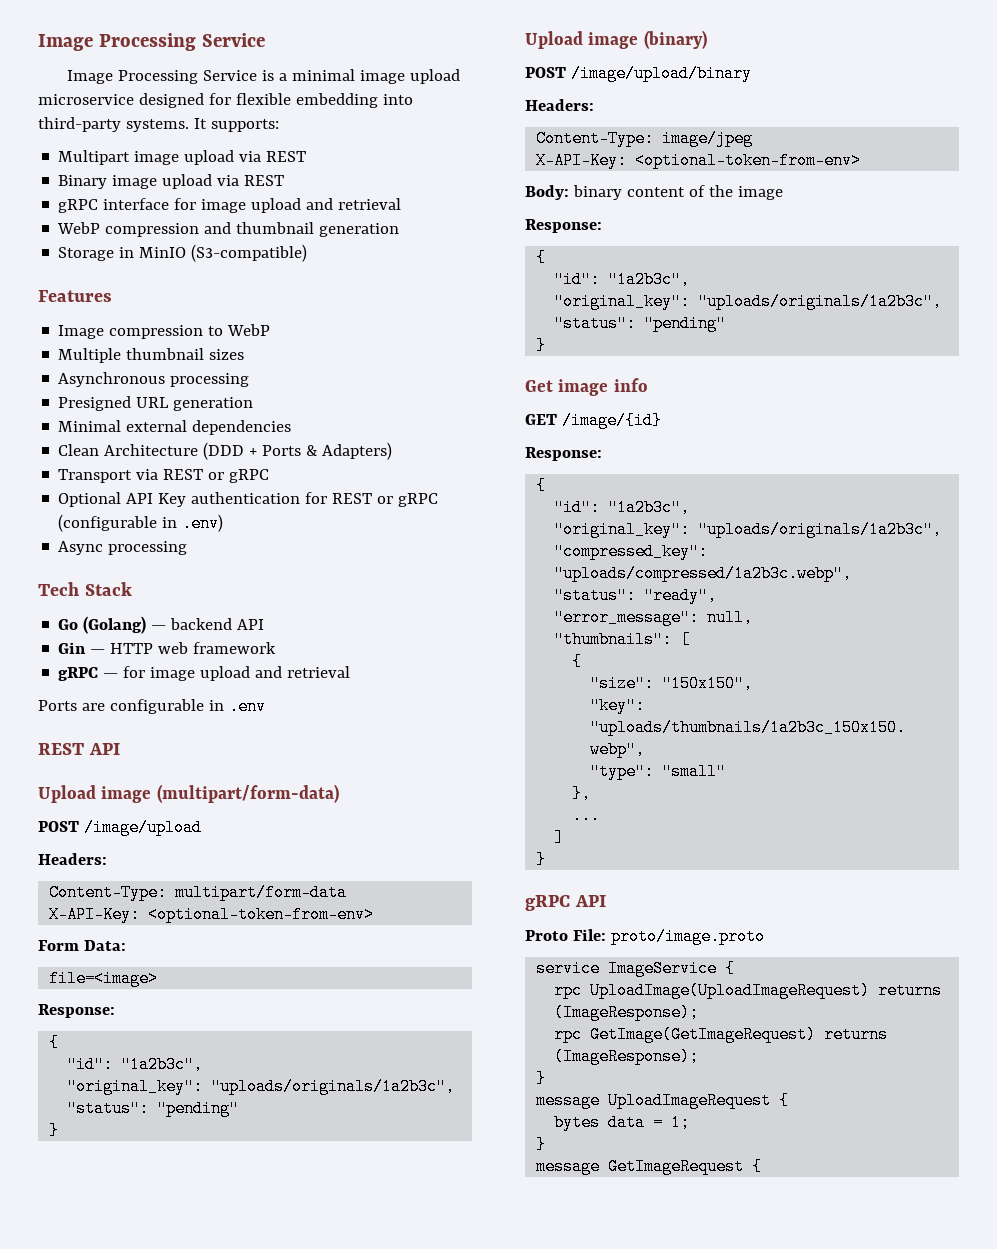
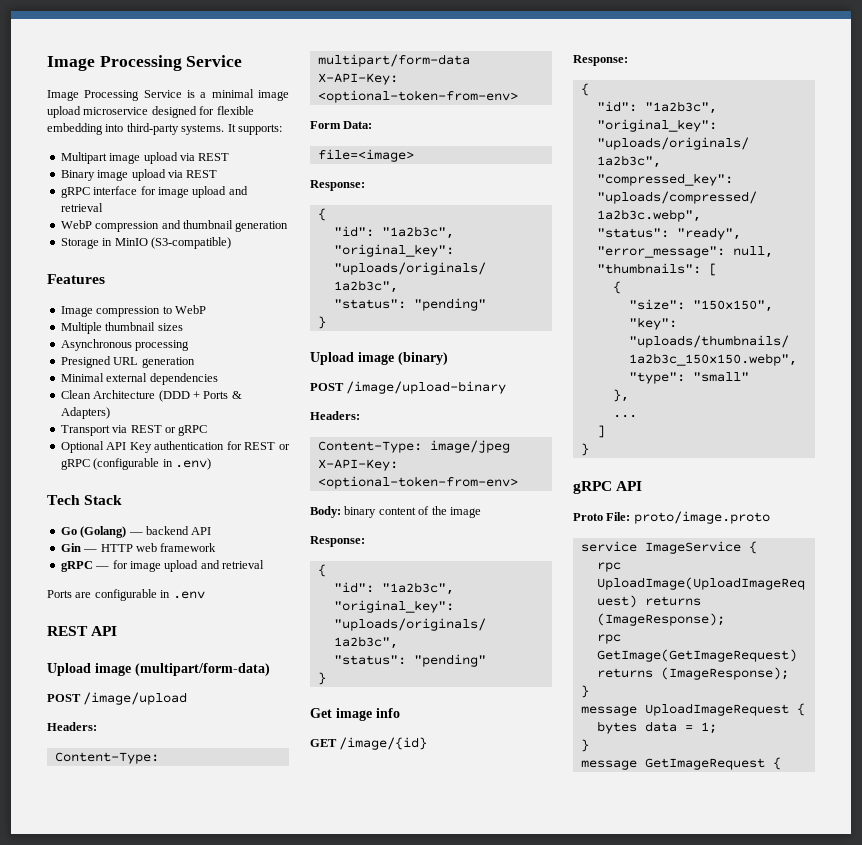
[58,541,188,555] // Async processing -> (211, 464) none
[570,65,752,82] /image/upload/binary -> [346,381,507,394] /image/upload-binary

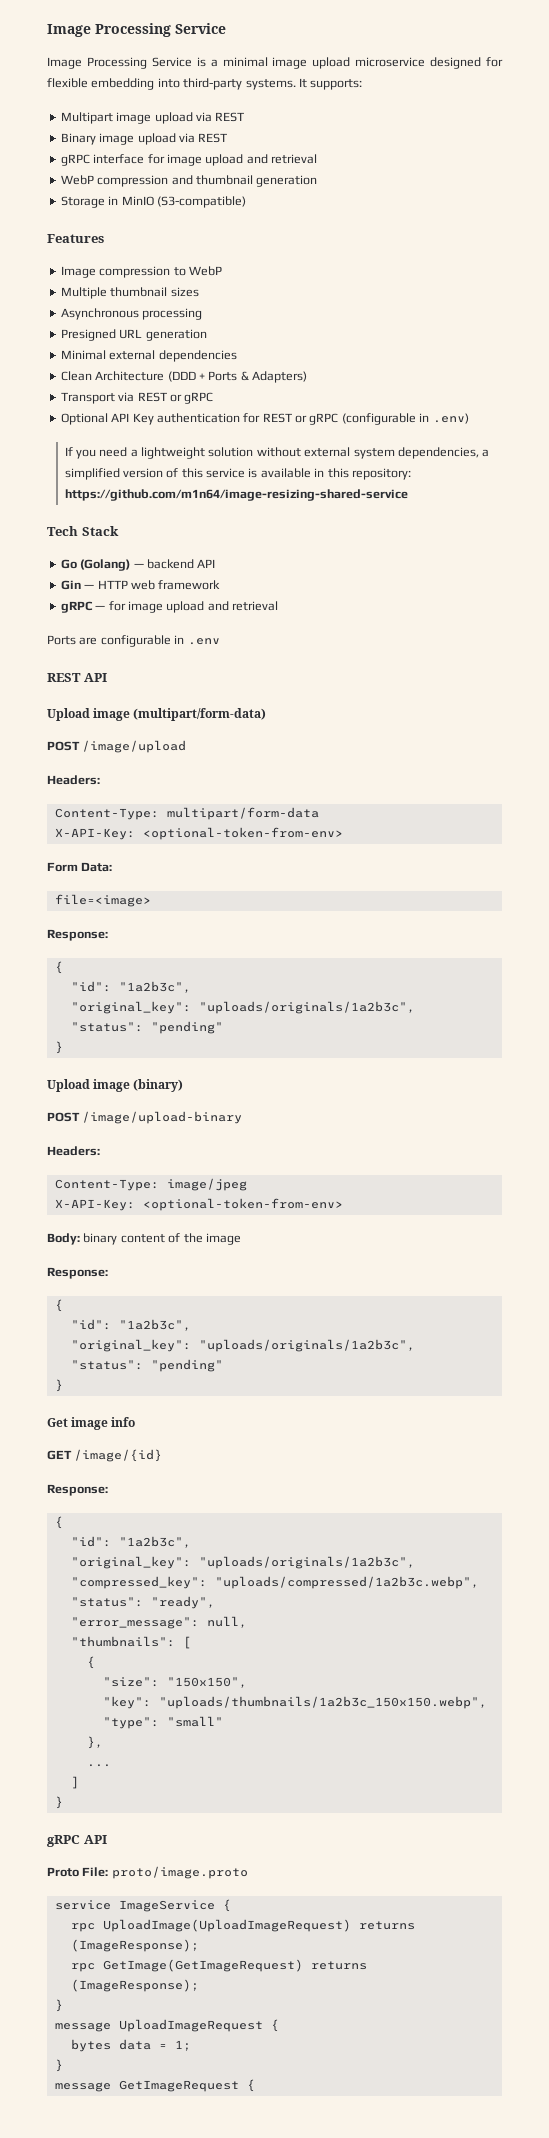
(211, 464) none -> [64,447,490,459] [64,468,411,480] [64,489,408,501] // If you need a lightweight solution without external system dependencies, a simplified version of this service is available in this repository: https://github.com/m1n64/image-resizing-shared-service

